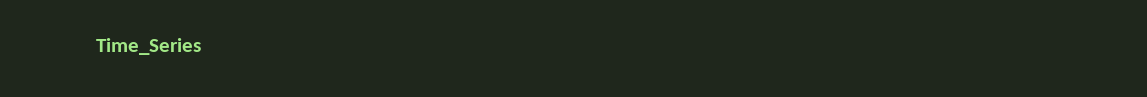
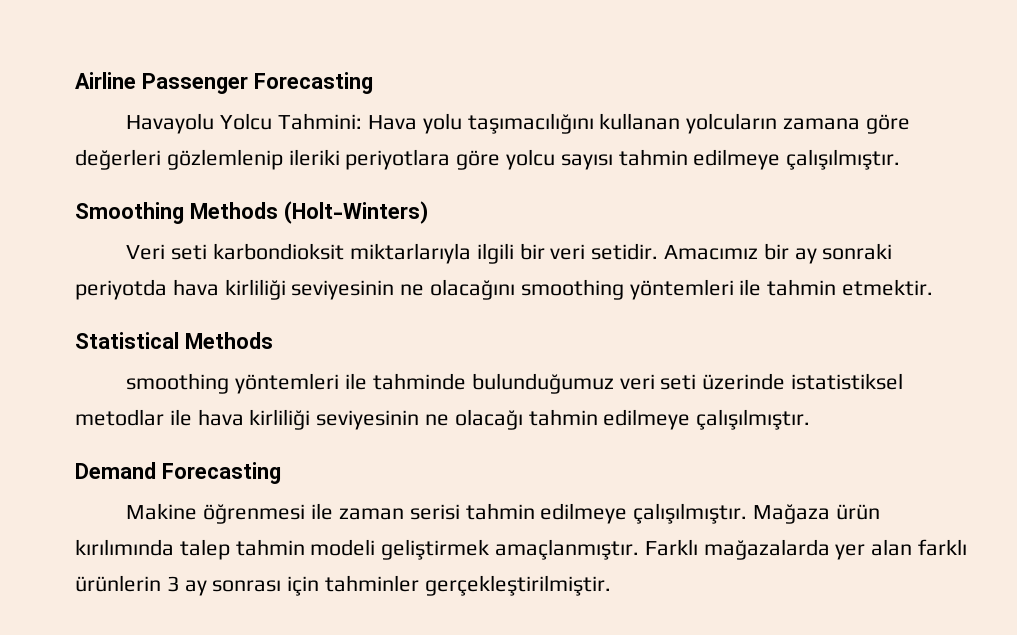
[96,38,201,55] Time_Series -> [75,72,373,94] [126,113,910,134] [75,149,901,170] [75,201,428,224] [126,243,893,264] [75,279,934,300] [75,332,273,349] [126,373,903,394] [75,409,811,430] [75,462,281,484] [126,503,880,524] [75,539,968,560] [75,575,611,596] Airline Passenger Forecasting // Havayolu Yolcu Tahmini: Hava yolu taşımacılığını kullanan yolcuların zamana göre değerleri gözlemlenip ileriki periyotlara göre yolcu sayısı tahmin edilmeye çalışılmıştır. // Smoothing Methods (Holt-Winters) // Veri seti karbondioksit miktarlarıyla ilgili bir veri setidir. Amacımız bir ay sonraki periyotda hava kirliliği seviyesinin ne olacağını smoothing yöntemleri ile tahmin etmektir. // Statistical Methods // smoothing yöntemleri ile tahminde bulunduğumuz veri seti üzerinde istatistiksel metodlar ile hava kirliliği seviyesinin ne olacağı tahmin edilmeye çalışılmıştır. // Demand Forecasting // Makine öğrenmesi ile zaman serisi tahmin edilmeye çalışılmıştır. Mağaza ürün kırılımında talep tahmin modeli geliştirmek amaçlanmıştır. Farklı mağazalarda yer alan farklı ürünlerin 3 ay sonrası için tahminler gerçekleştirilmiştir.

